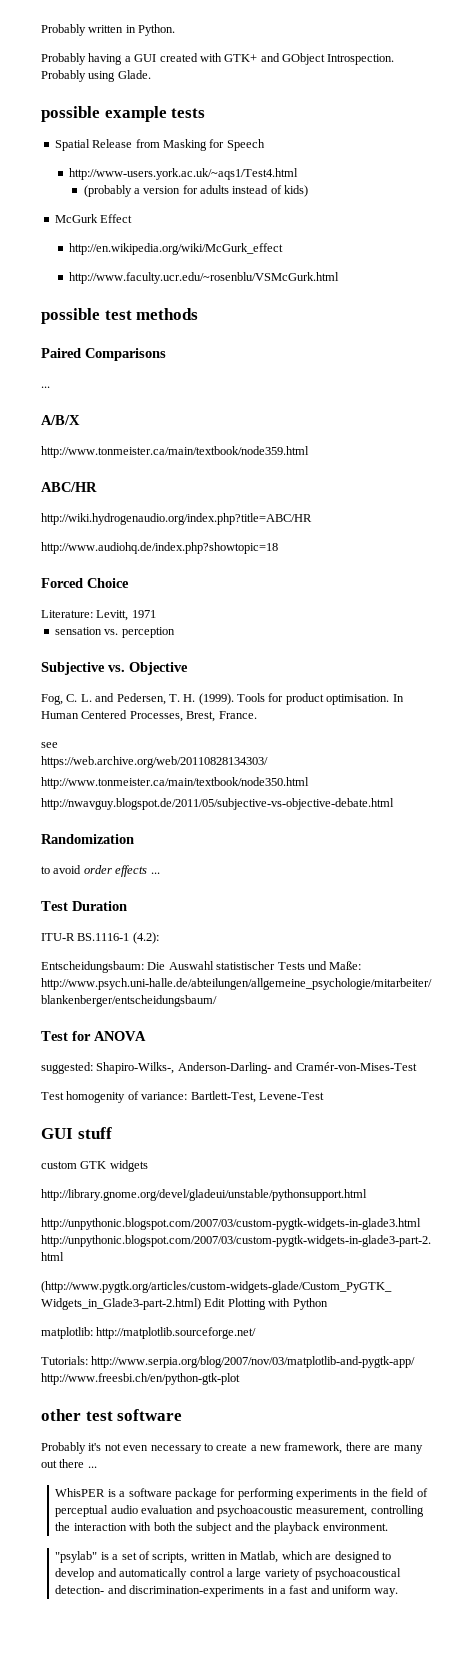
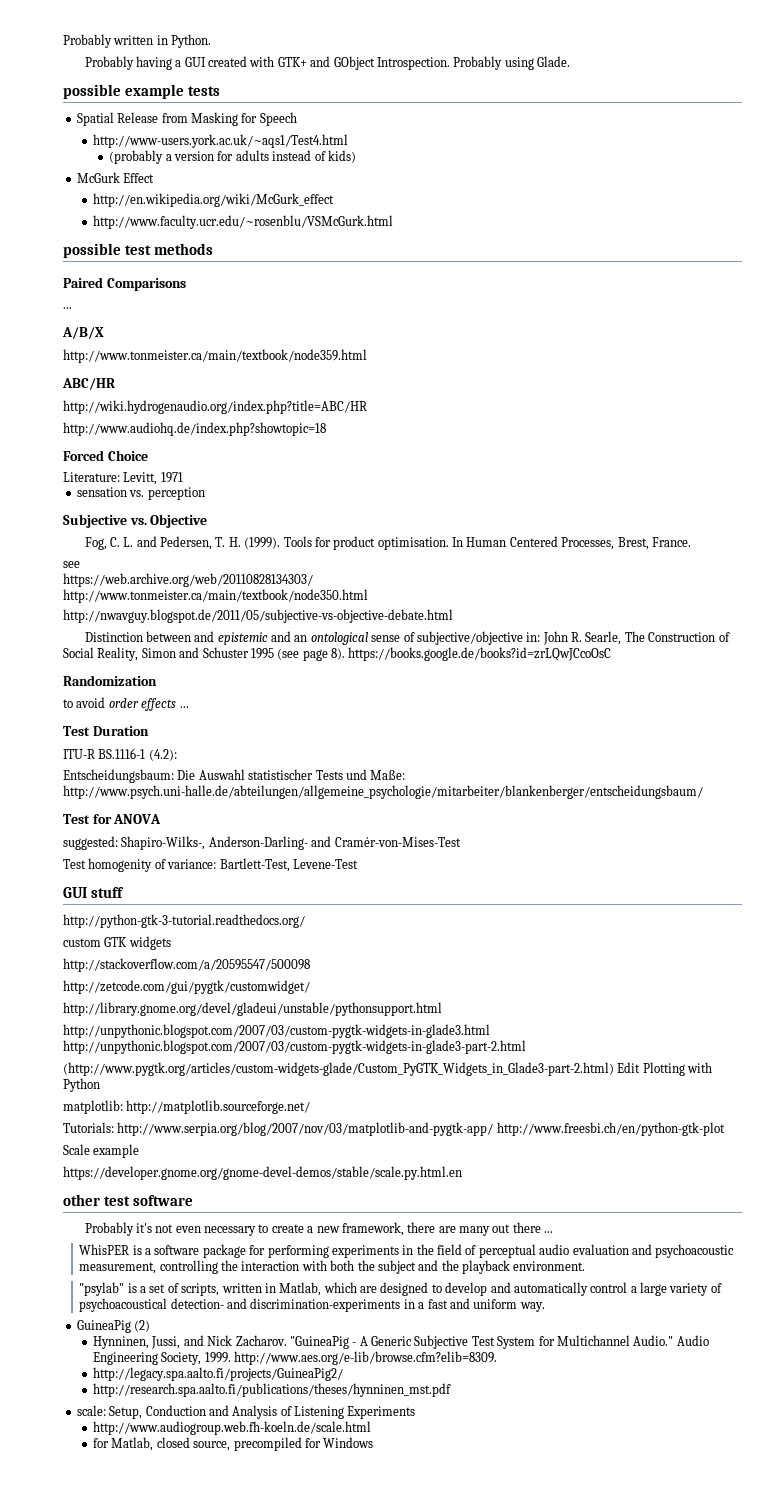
(394, 804) none -> [84,631,730,645] [63,647,612,661] // Distinction between and epistemic and an ontological sense of subjective/objective in: John R. Searle, The Construction of Social Reality, Simon and Schuster 1995 (see page 8). https://books.google.de/books?id=zrLQwJCcoOsC
(112, 1133) none -> [63,914,305,928] // http://python-gtk-3-tutorial.readthedocs.org/
(148, 1166) none -> [63,958,310,972] [63,980,310,994] // http://stackoverflow.com/a/20595547/500098 // http://zetcode.com/gui/pygtk/customwidget/
(240, 1379) none -> [63,1144,140,1158] [63,1166,462,1180] // Scale example // https://developer.gnome.org/gnome-devel-demos/stable/scale.py.html.en
(399, 1592) none -> [76,1320,151,1333] [93,1335,709,1349] [93,1351,498,1365] [93,1367,344,1381] [93,1383,452,1397] [76,1405,416,1419] [93,1421,372,1435] [93,1437,374,1451] // GuineaPig (2) // Hynninen, Jussi, and Nick Zacharov. "GuineaPig - A Generic Subjective Test System for Multichannel Audio." Audio Engineering Society, 1999. http://www.aes.org/e-lib/browse.cfm?elib=8309. // http://legacy.spa.aalto.fi/projects/GuineaPig2/ // http://research.spa.aalto.fi/publications/theses/hynninen_mst.pdf // scale: Setup, Conduction and Analysis of Listening Experiments // http://www.audiogroup.web.fh-koeln.de/scale.html // for Matlab, closed source, precompiled for Windows

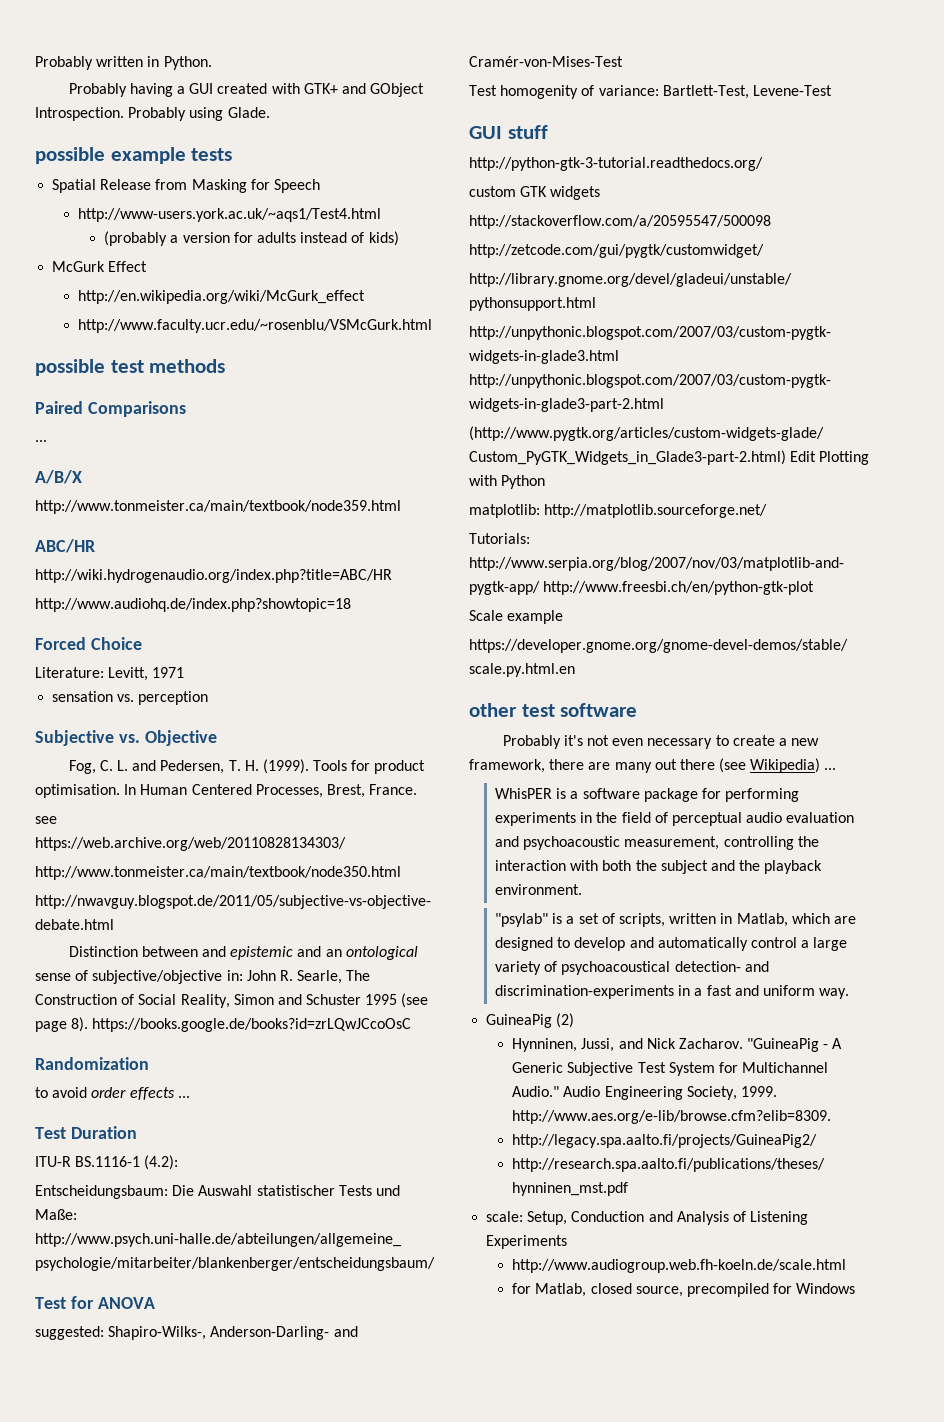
(541, 1227) none -> [719,758,821,773] (see Wikipedia)

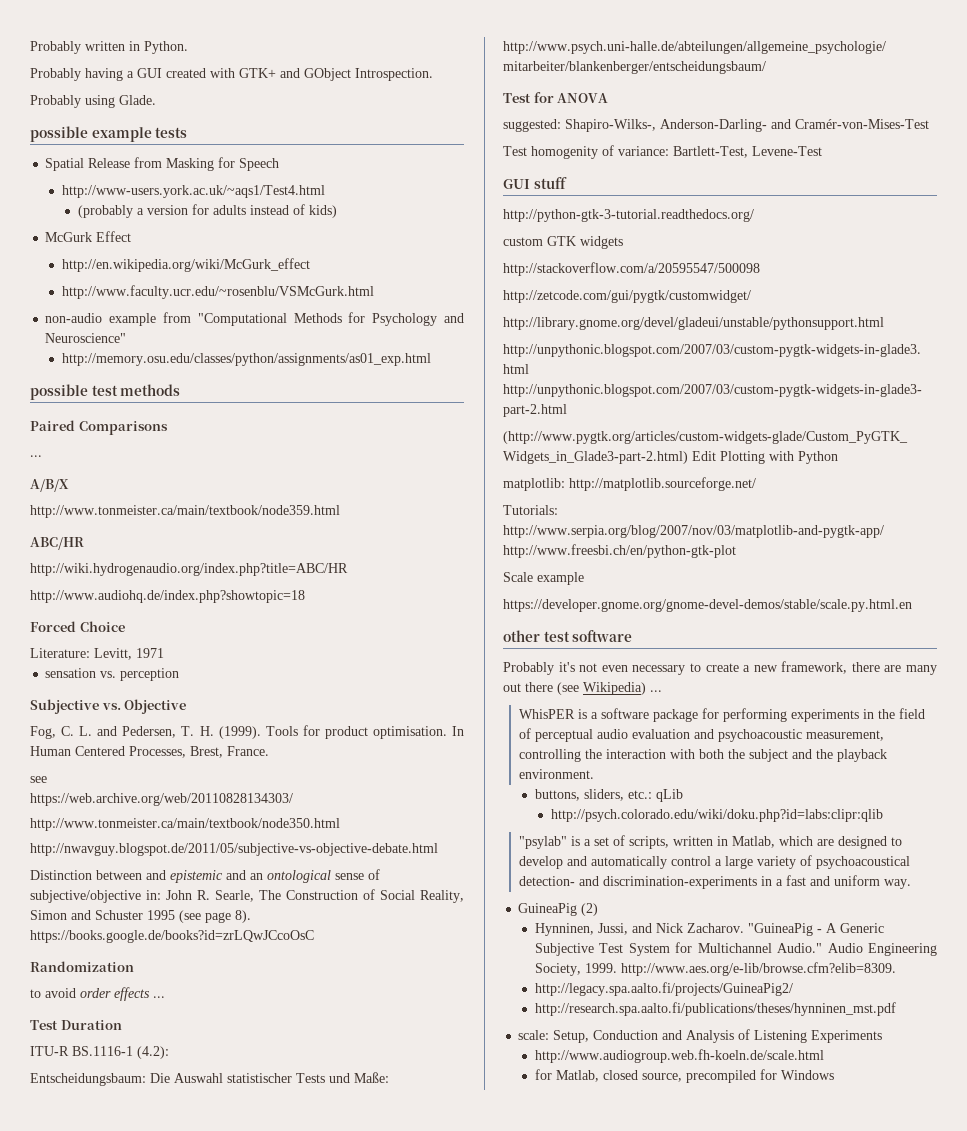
(124, 114) none -> (433, 74) //
(433, 326) none -> [45,312,465,326] [45,333,127,343] [61,353,431,366] // non-audio example from "Computational Methods for Psychology and Neuroscience" // http://memory.osu.edu/classes/python/assignments/as01_exp.html
(583, 889) none -> [534,789,683,802] [550,809,883,822] // buttons, sliders, etc.: qLib // http://psych.colorado.edu/wiki/doku.php?id=labs:clipr:qlib

